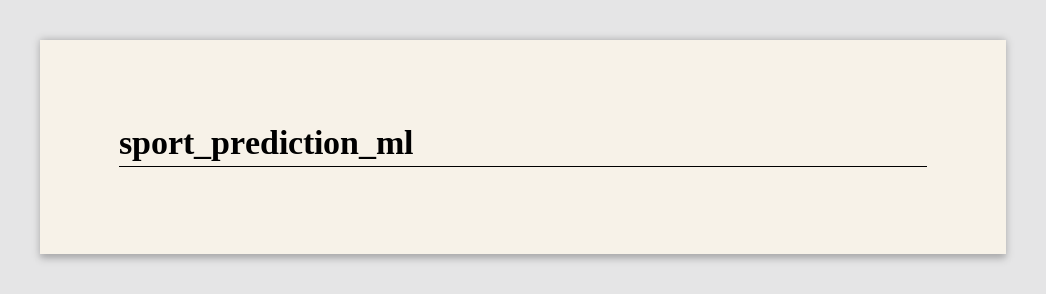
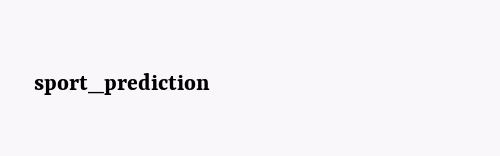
[119,130,413,161] sport_prediction_ml -> [34,73,210,95] sport_prediction

